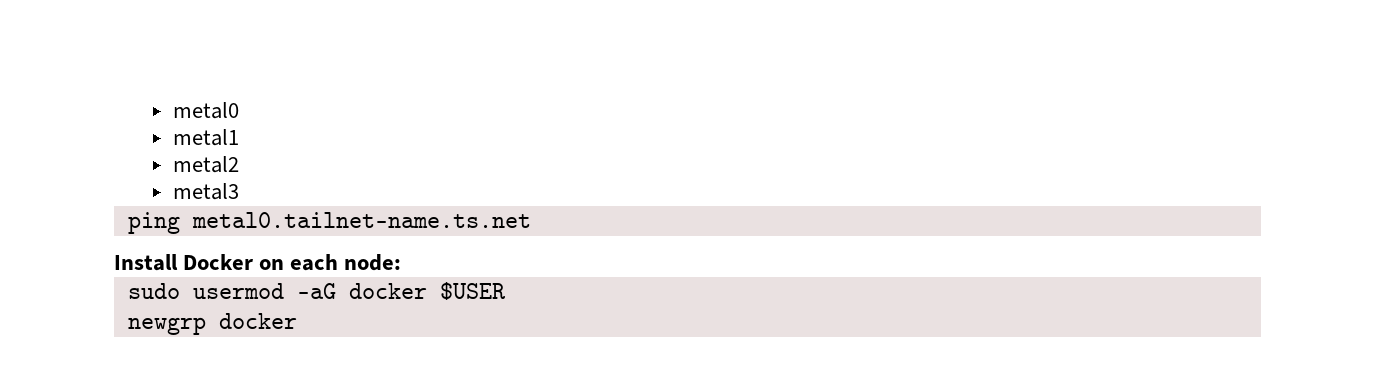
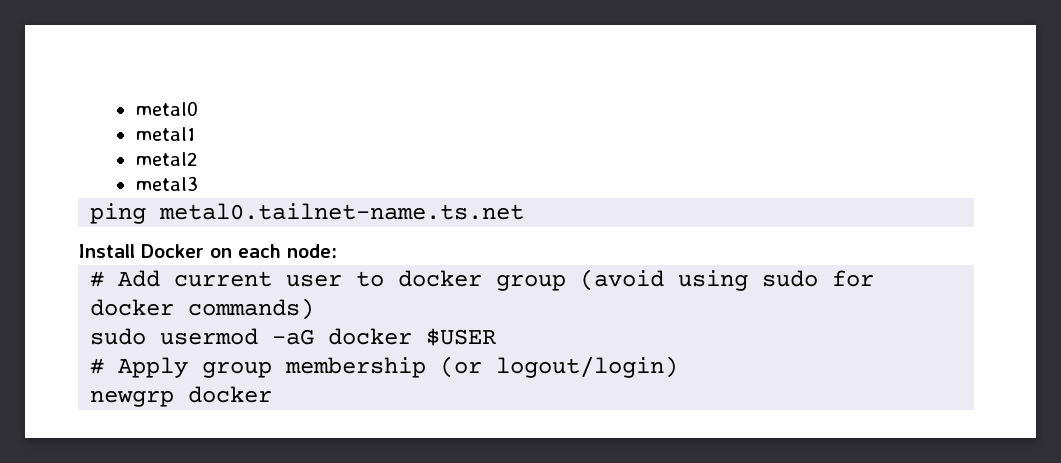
(402, 262) none -> [90,269,875,291] [90,298,315,320] // # Add current user to docker group (avoid using sudo for docker commands)
(506, 291) none -> [90,356,679,378] // # Apply group membership (or logout/login)

